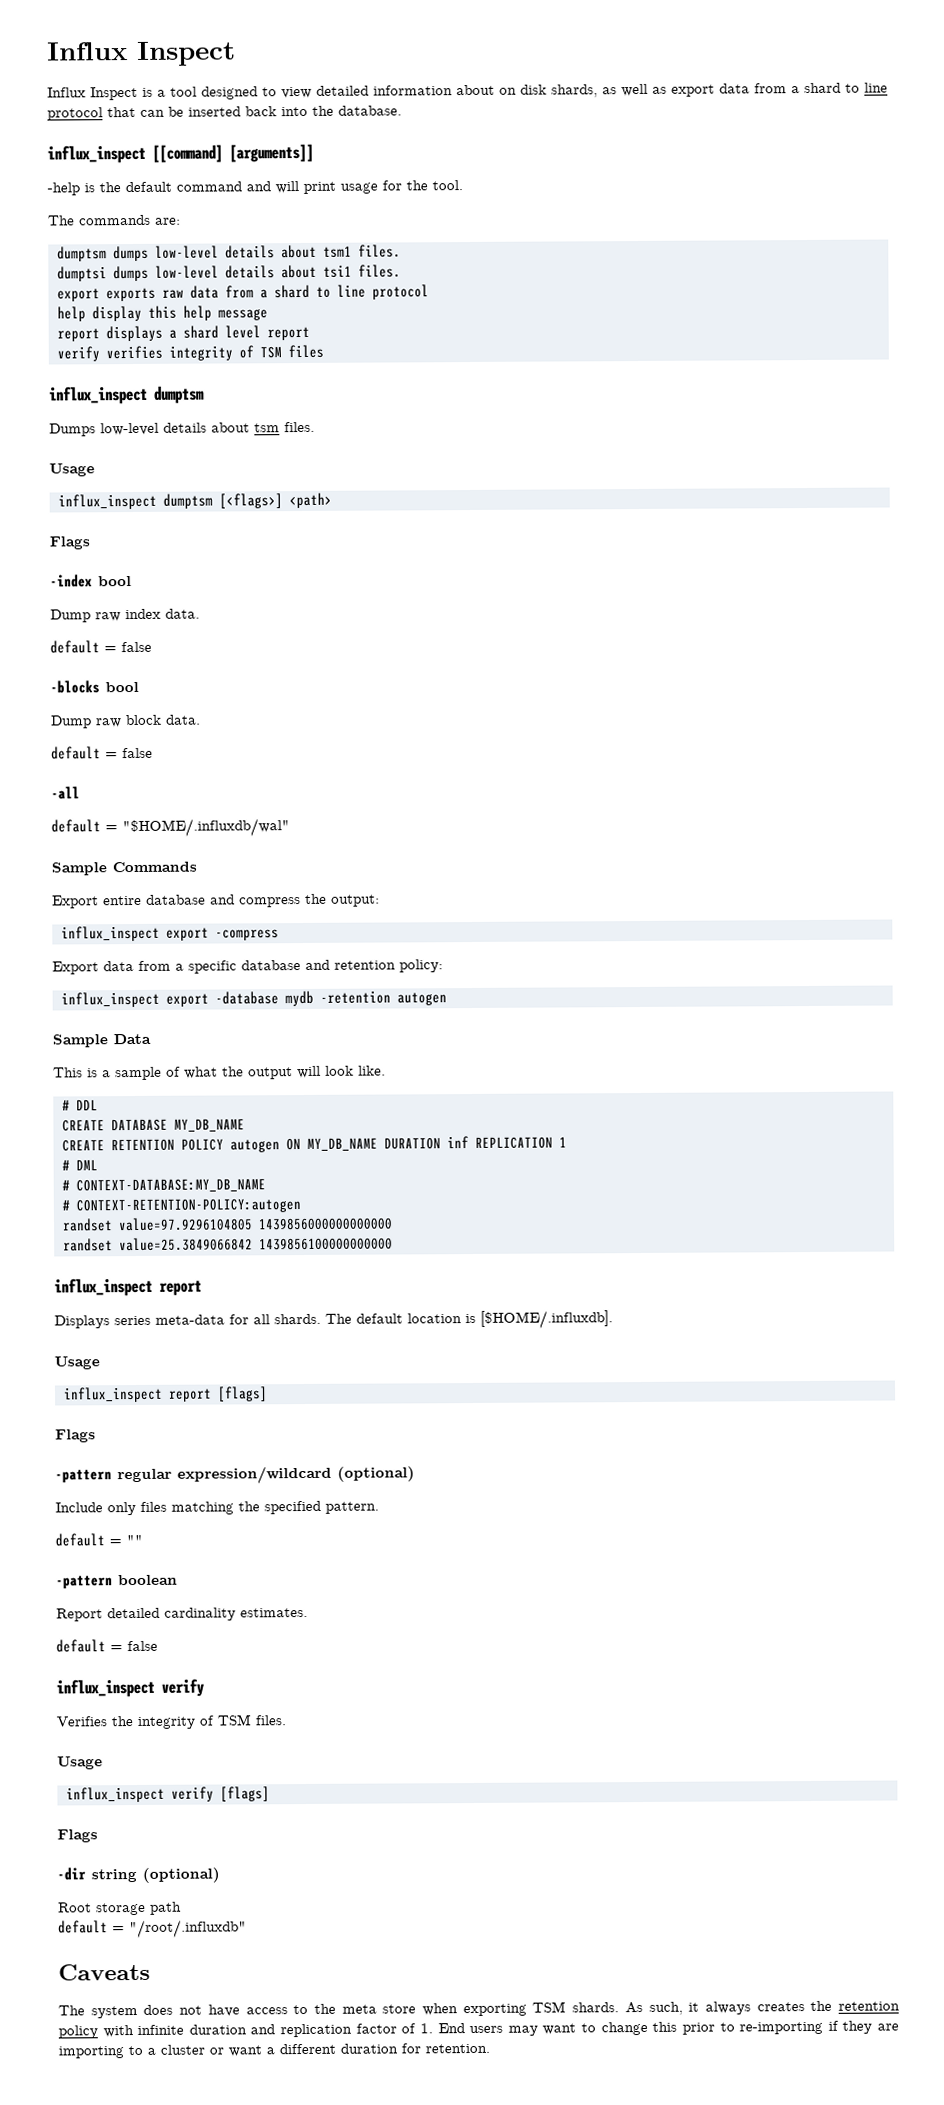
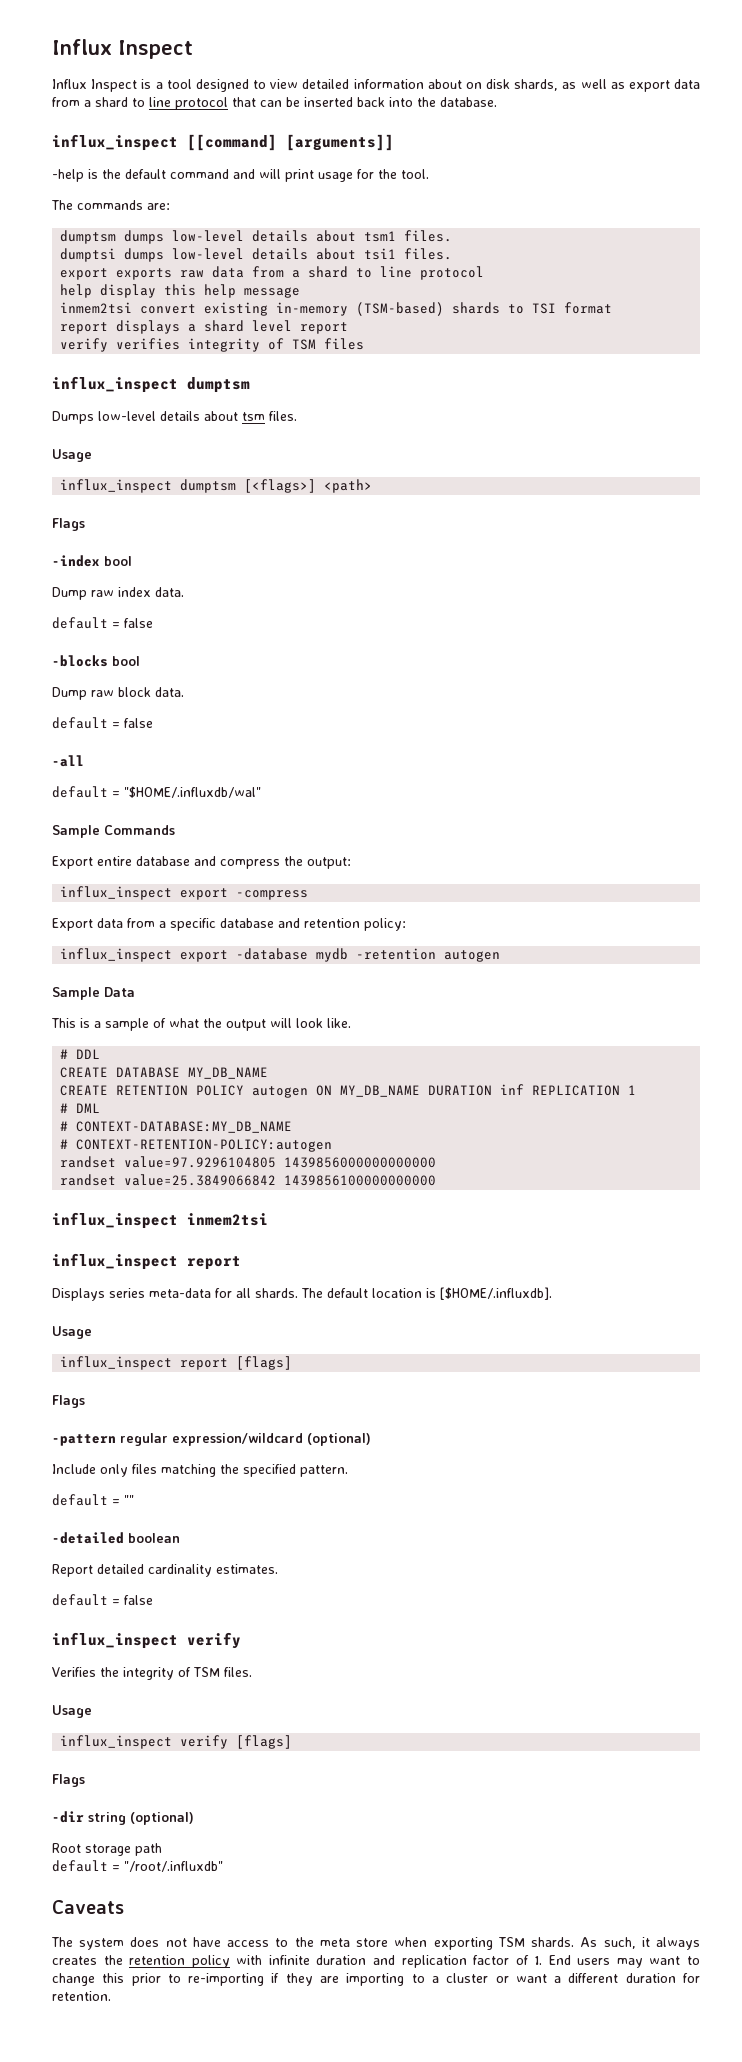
(268, 314) none -> [60,302,613,316] // inmem2tsi convert existing in-memory (TSM-based) shards to TSI format
(393, 1244) none -> [52,1212,268,1229] // influx_inspect inmem2tsi
[56,1575,113,1589] -pattern -> [52,1532,124,1544] -detailed

